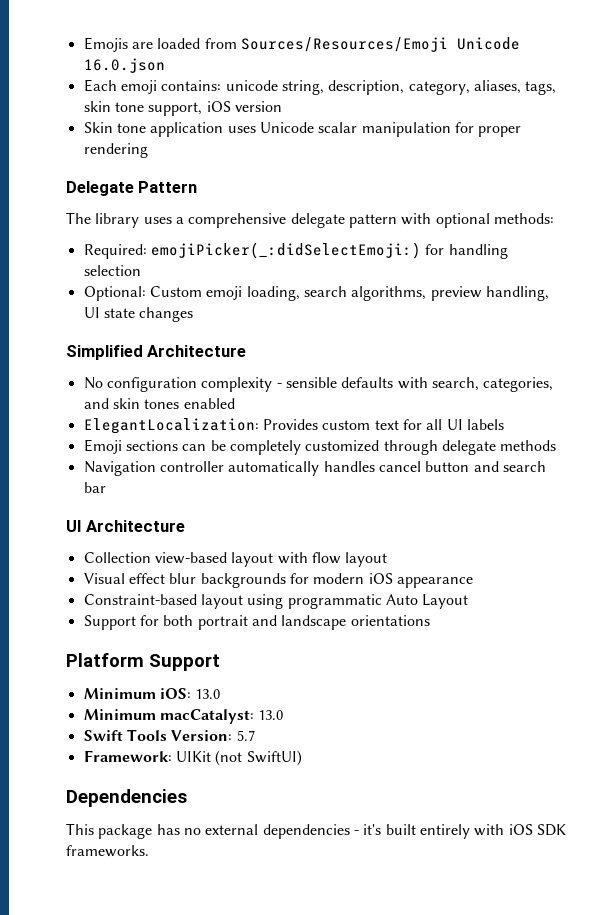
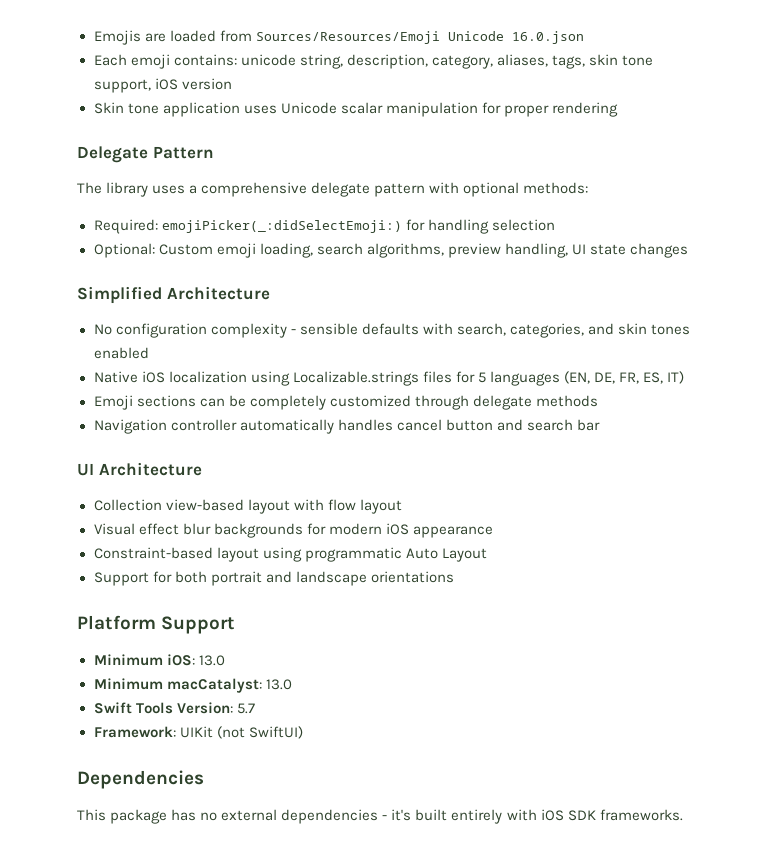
[83,418,504,434] ElegantLocalization: Provides custom text for all UI labels -> [93,371,685,386] Native iOS localization using Localizable.strings files for 5 languages (EN, DE, FR, ES, IT)

